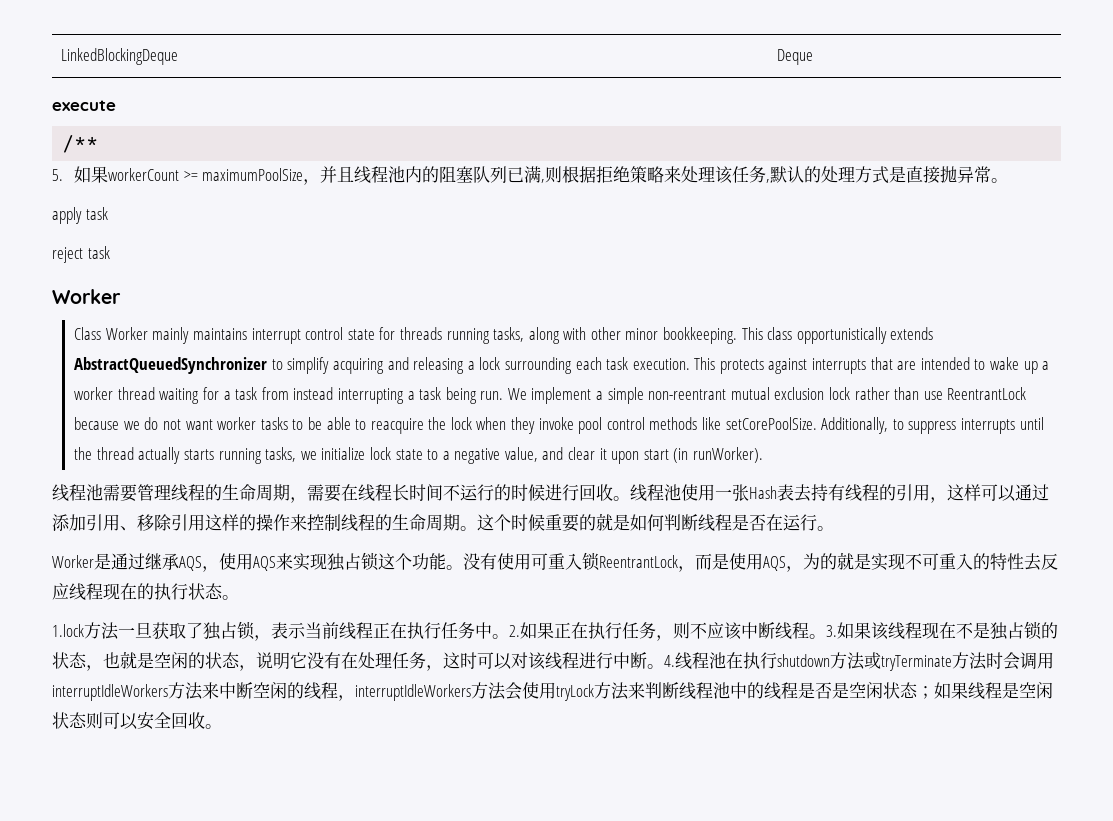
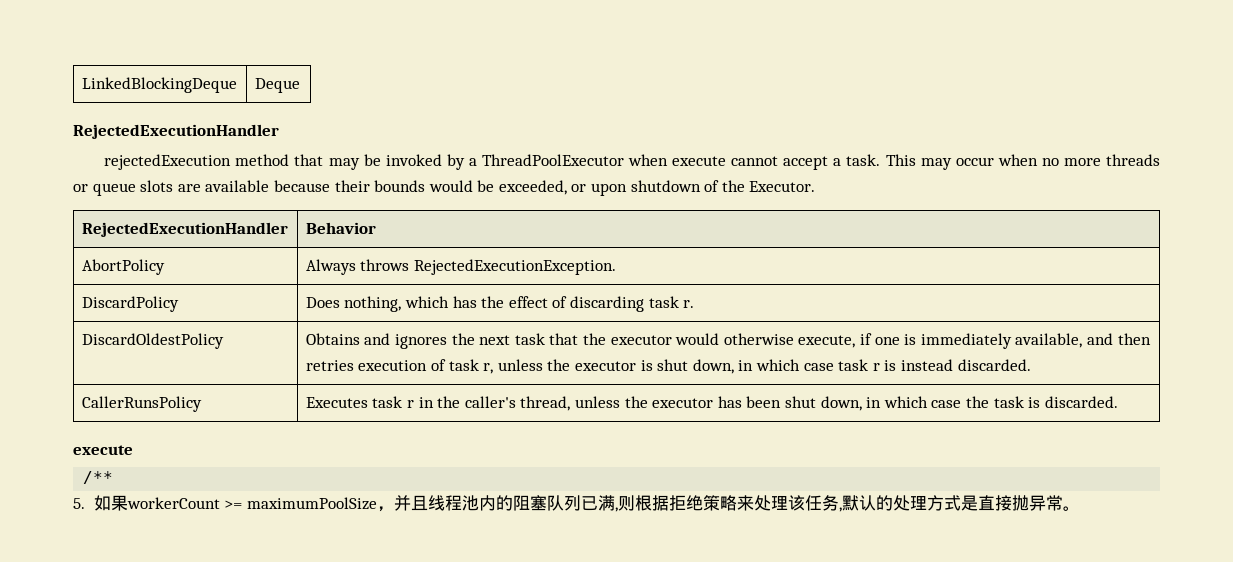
(814, 57) none -> [73,124,279,139] [104,154,1160,170] [73,180,816,196] [81,222,288,237] [305,222,376,234] [81,259,165,275] [305,259,617,275] [81,296,179,312] [305,296,695,312] [81,333,224,349] [305,333,1151,349] [305,359,1031,374] [81,396,202,412] [305,396,1118,411] // RejectedExecutionHandler // rejectedExecution method that may be invoked by a ThreadPoolExecutor when execute cannot accept a task. This may occur when no more threads or queue slots are available because their bounds would be exceeded, or upon shutdown of the Executor. // RejectedExecutionHandler | Behavior // AbortPolicy | Always throws RejectedExecutionException. // DiscardPolicy | Does nothing, which has the effect of discarding task r. // DiscardOldestPolicy | Obtains and ignores the next task that the executor would otherwise execute, if one is immediately available, and then retries execution of task r, unless the executor is shut down, in which case task r is instead discarded. // CallerRunsPolicy | Executes task r in the caller's thread, unless the executor has been shut down, in which case the task is discarded.
[52,207,108,224] [52,246,110,263] [52,289,121,304] [74,327,934,344] [74,357,1050,374] [74,387,1027,404] [74,417,1044,434] [74,447,763,464] [52,484,1049,503] [52,513,834,532] [52,552,1058,572] [52,583,239,601] [52,621,1058,641] [52,651,1054,671] [52,681,1053,701] [52,712,222,730] // apply task // reject task // Worker // Class Worker mainly maintains interrupt control state for threads running tasks, along with other minor bookkeeping. This class opportunistically extends AbstractQueuedSynchronizer to simplify acquiring and releasing a lock surrounding each task execution. This protects against interrupts that are intended to wake up a worker thread waiting for a task from instead interrupting a task being run. We implement a simple non-reentrant mutual exclusion lock rather than use ReentrantLock because we do not want worker tasks to be able to reacquire the lock when they invoke pool control methods like setCorePoolSize. Additionally, to suppress interrupts until the thread actually starts running tasks, we initialize lock state to a negative value, and clear it upon start (in runWorker). // 线程池需要管理线程的生命周期，需要在线程长时间不运行的时候进行回收。线程池使用一张Hash表去持有线程的引用，这样可以通过添加引用、移除引用这样的操作来控制线程的生命周期。这个时候重要的就是如何判断线程是否在运行。 // Worker是通过继承AQS，使用AQS来实现独占锁这个功能。没有使用可重入锁ReentrantLock，而是使用AQS，为的就是实现不可重入的特性去反应线程现在的执行状态。 // 1.lock方法一旦获取了独占锁，表示当前线程正在执行任务中。2.如果正在执行任务，则不应该中断线程。3.如果该线程现在不是独占锁的状态，也就是空闲的状态，说明它没有在处理任务，这时可以对该线程进行中断。4.线程池在执行shutdown方法或tryTerminate方法时会调用interruptIdleWorkers方法来中断空闲的线程，interruptIdleWorkers方法会使用tryLock方法来判断线程池中的线程是否是空闲状态；如果线程是空闲状态则可以安全回收。 -> (1080, 508) none

